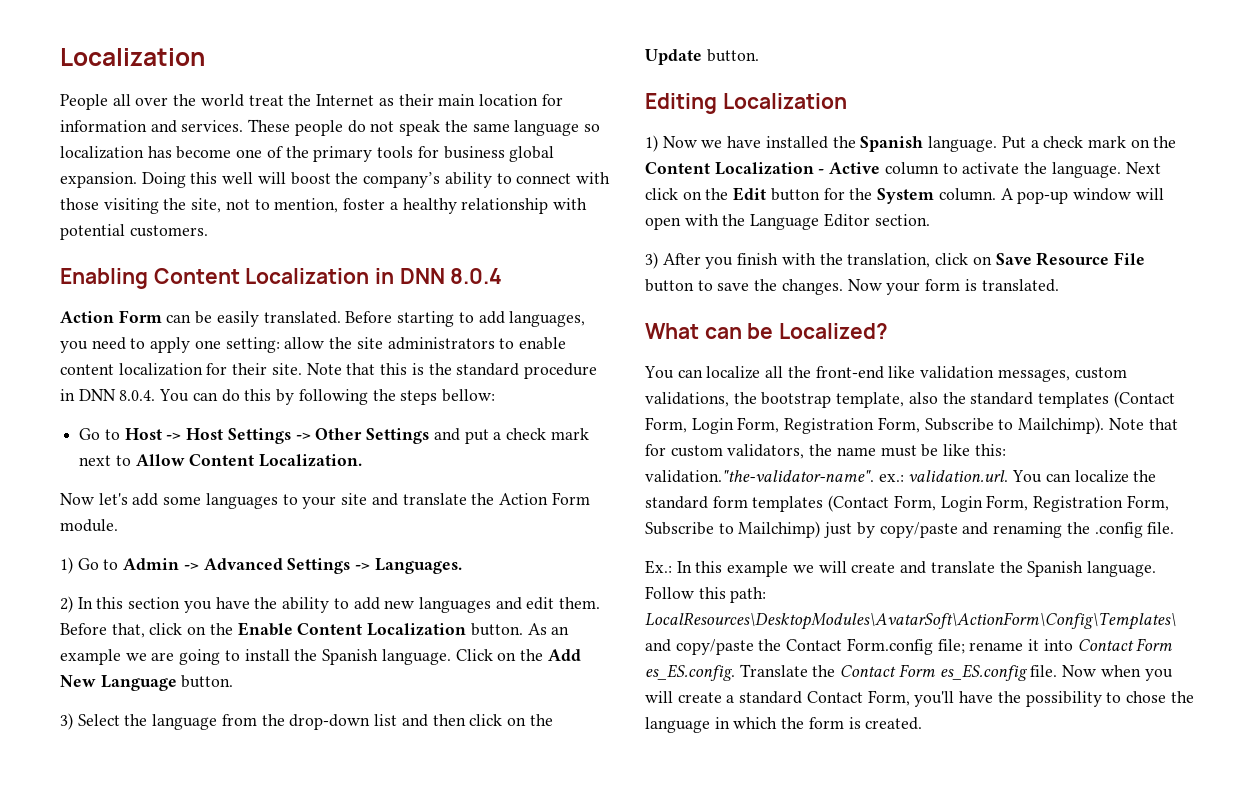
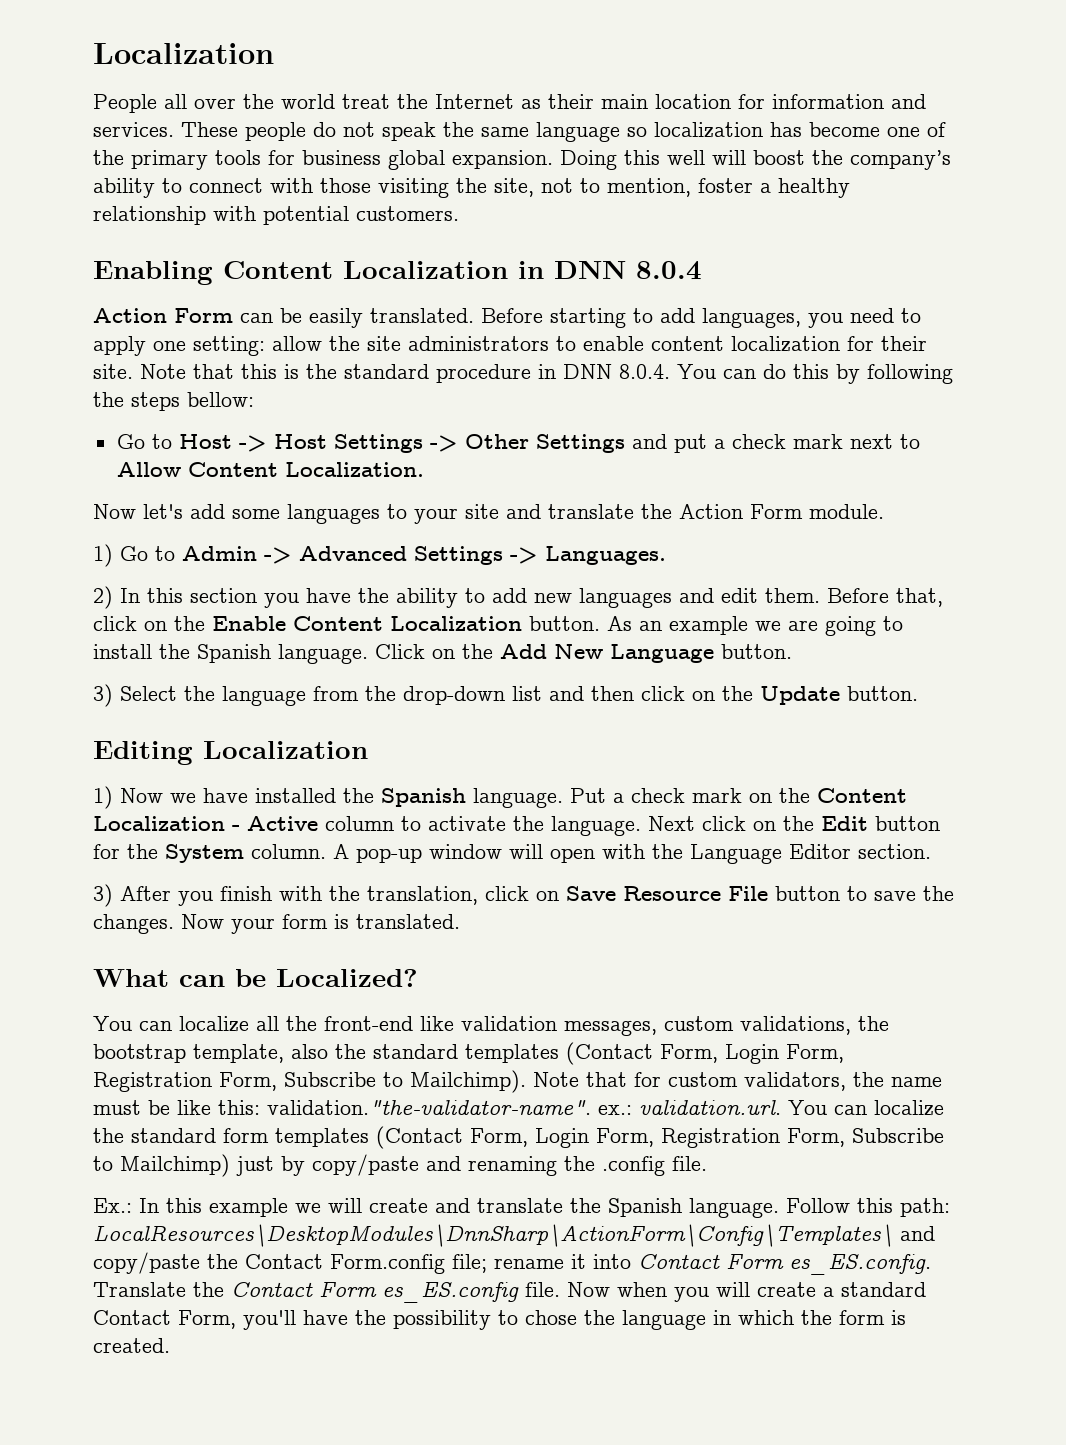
[645,612,1176,630] LocalResources\DesktopModules\AvatarSoft\ActionForm\Config\Templates\ -> [93,1224,893,1247] LocalResources\DesktopModules\DnnSharp\ActionForm\Config\Templates\

